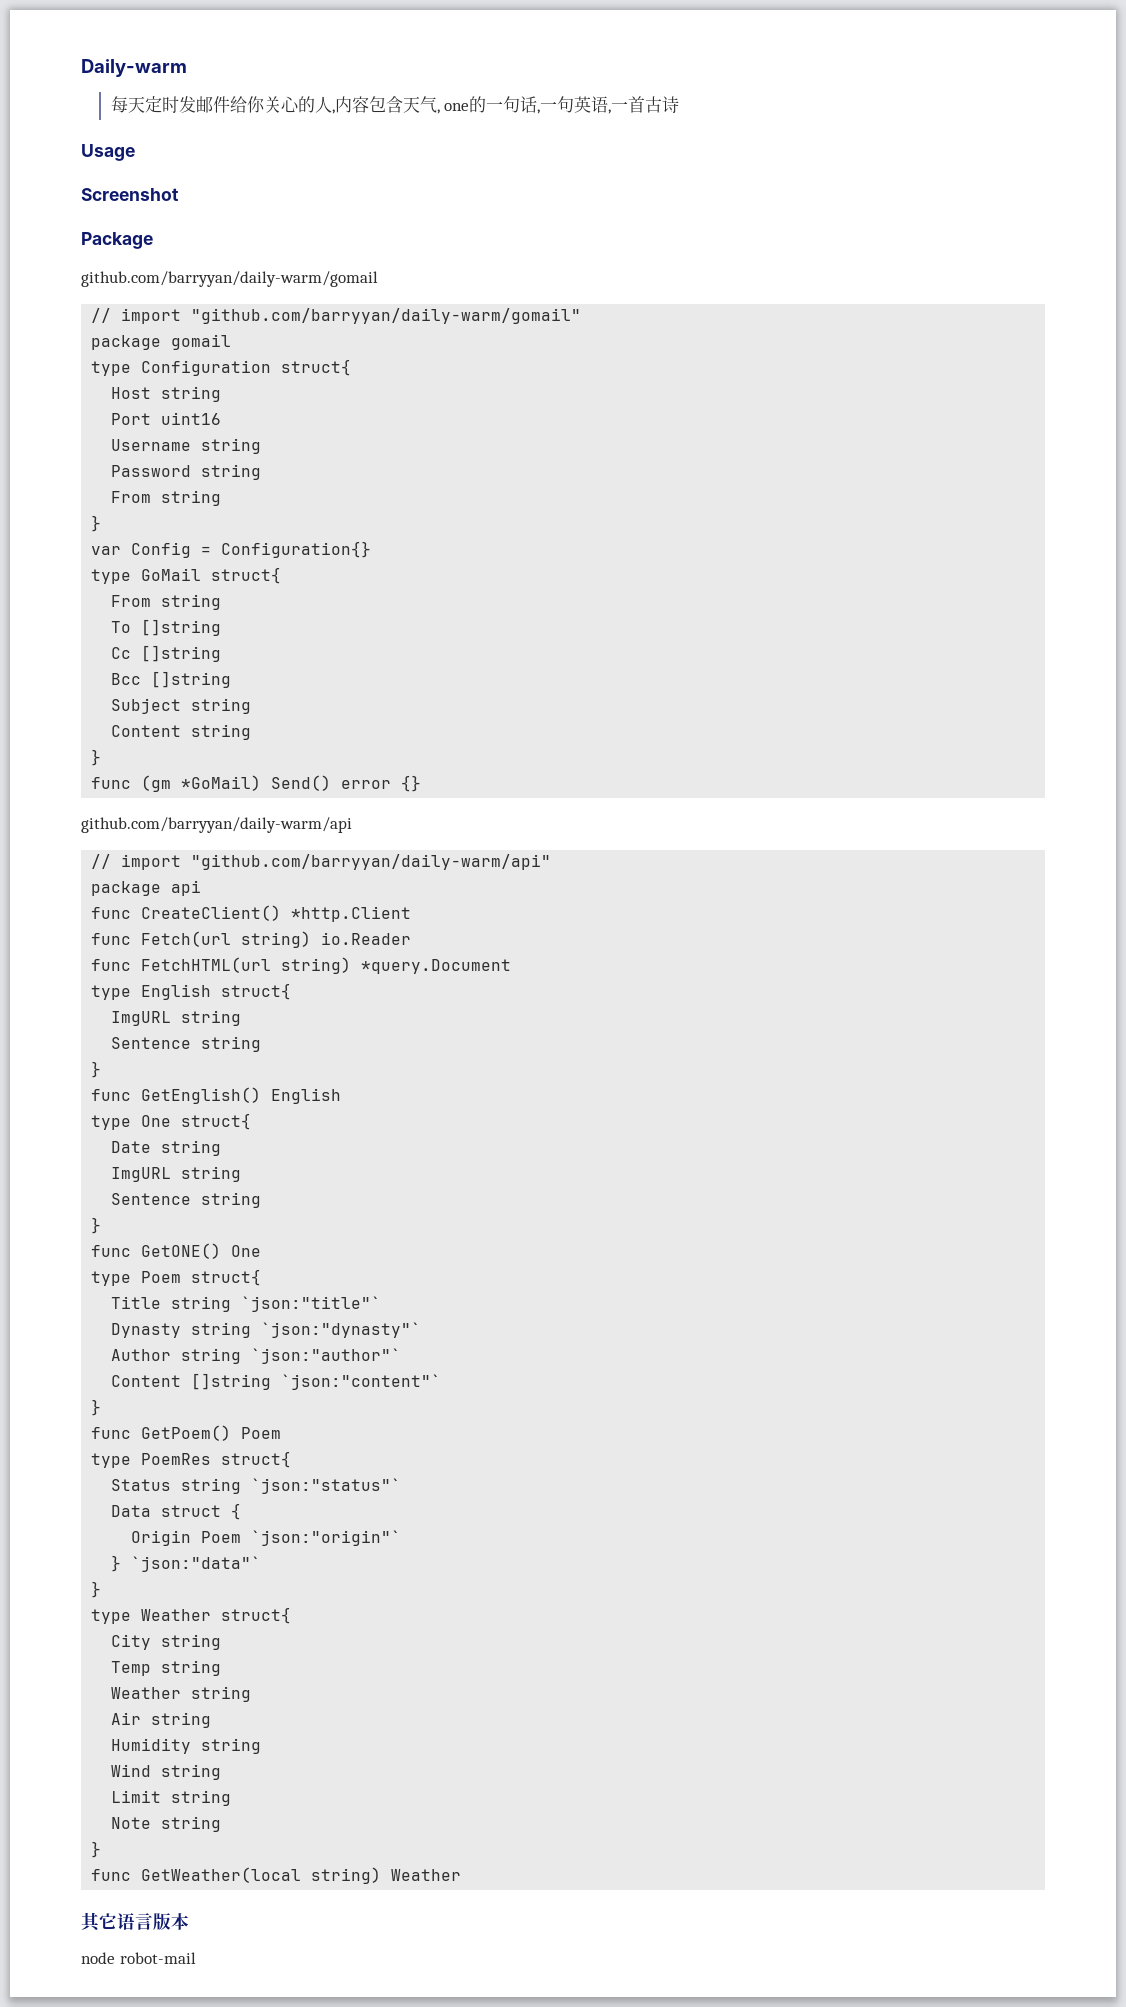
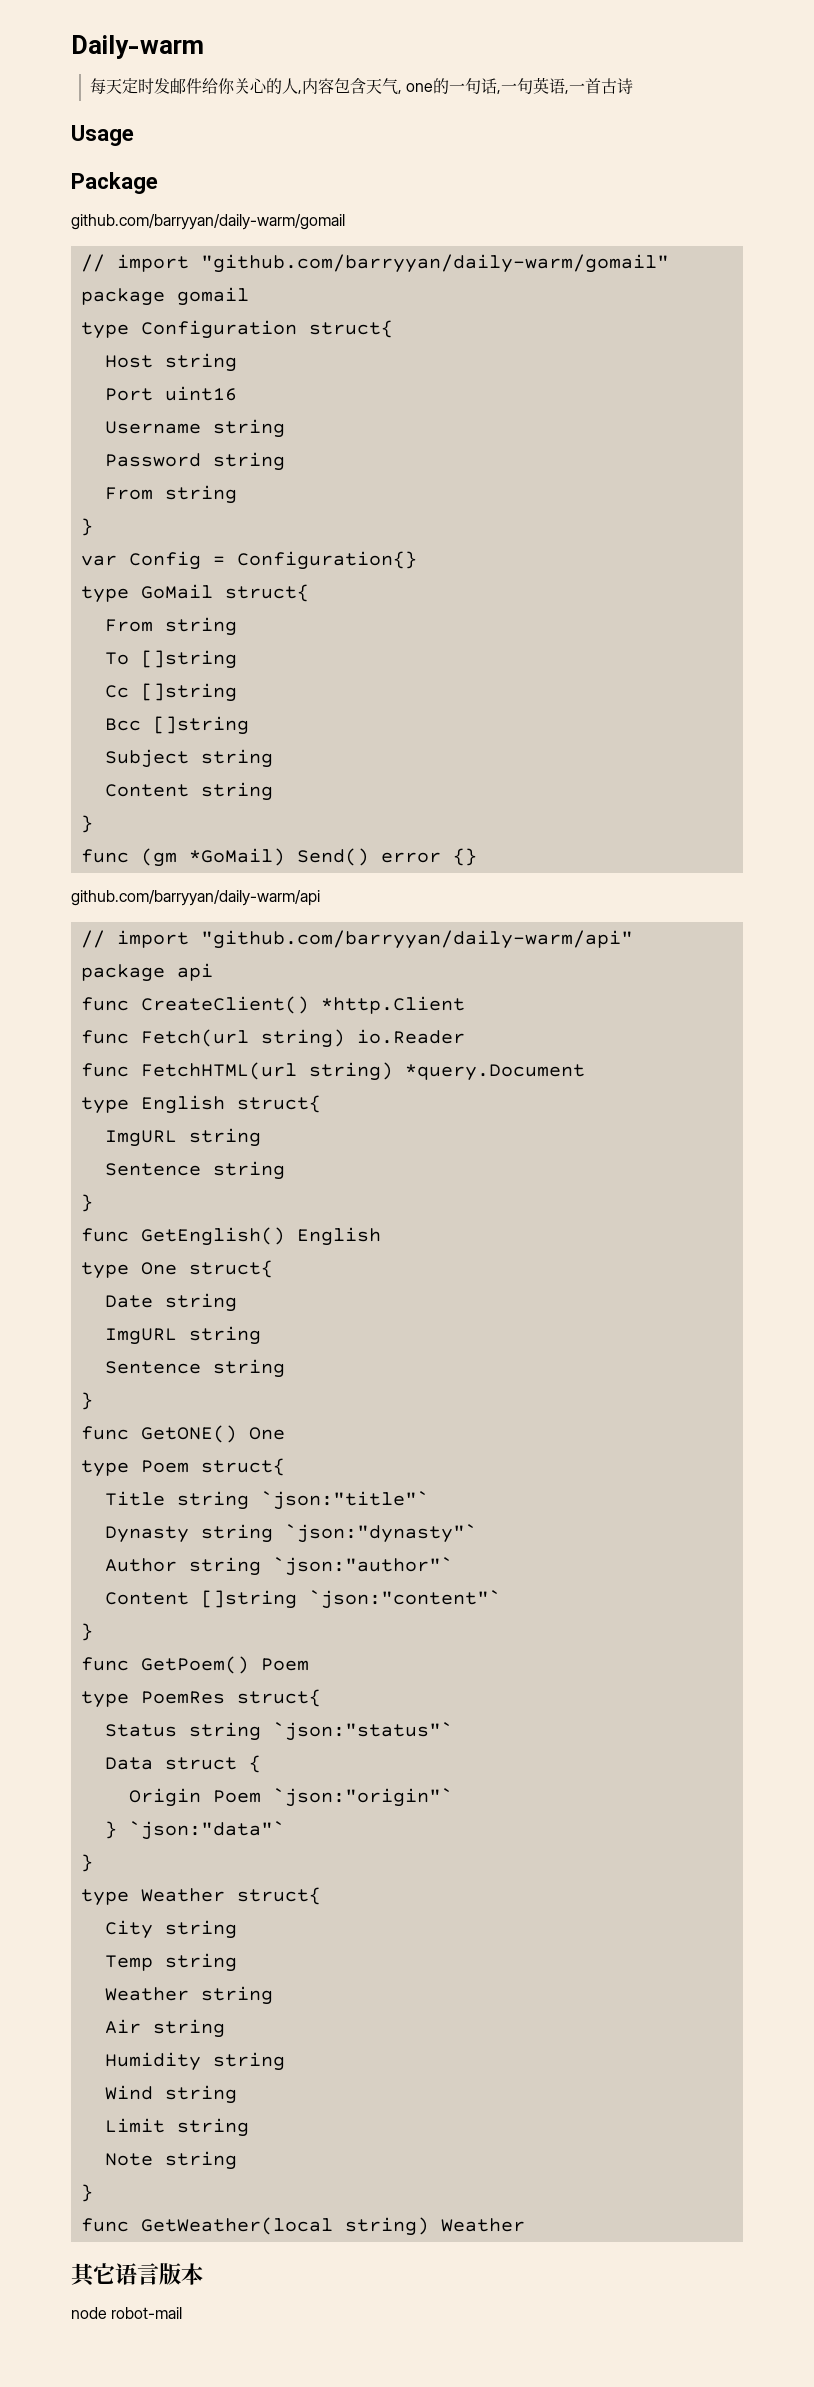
[81,188,179,201] // Screenshot -> (134, 135) none

